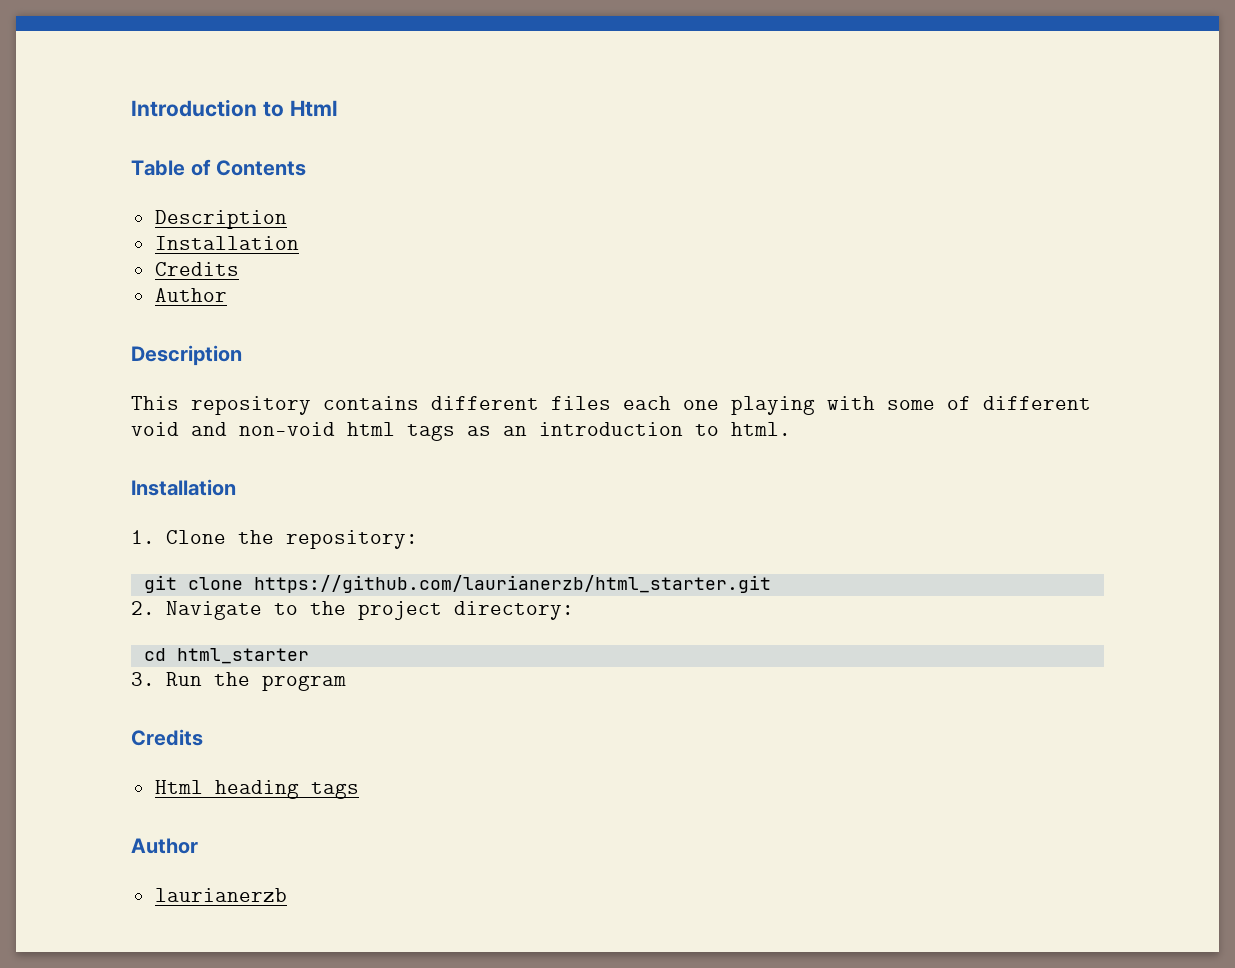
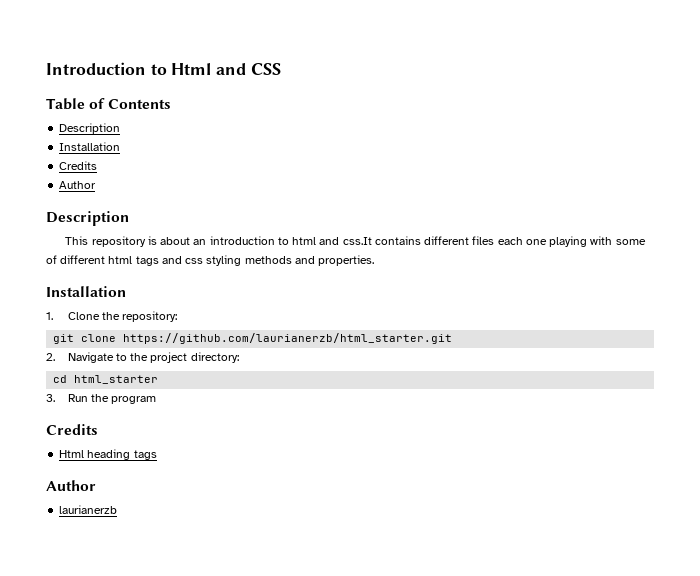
(338, 108) none -> [216,63,281,75] and CSS
(311, 405) none -> [147,236,372,245] is about an introduction to html and css.It
[131,422,791,441] void and non-void html tags as an introduction to html. -> [108,255,375,266] html tags and css styling methods and properties.

